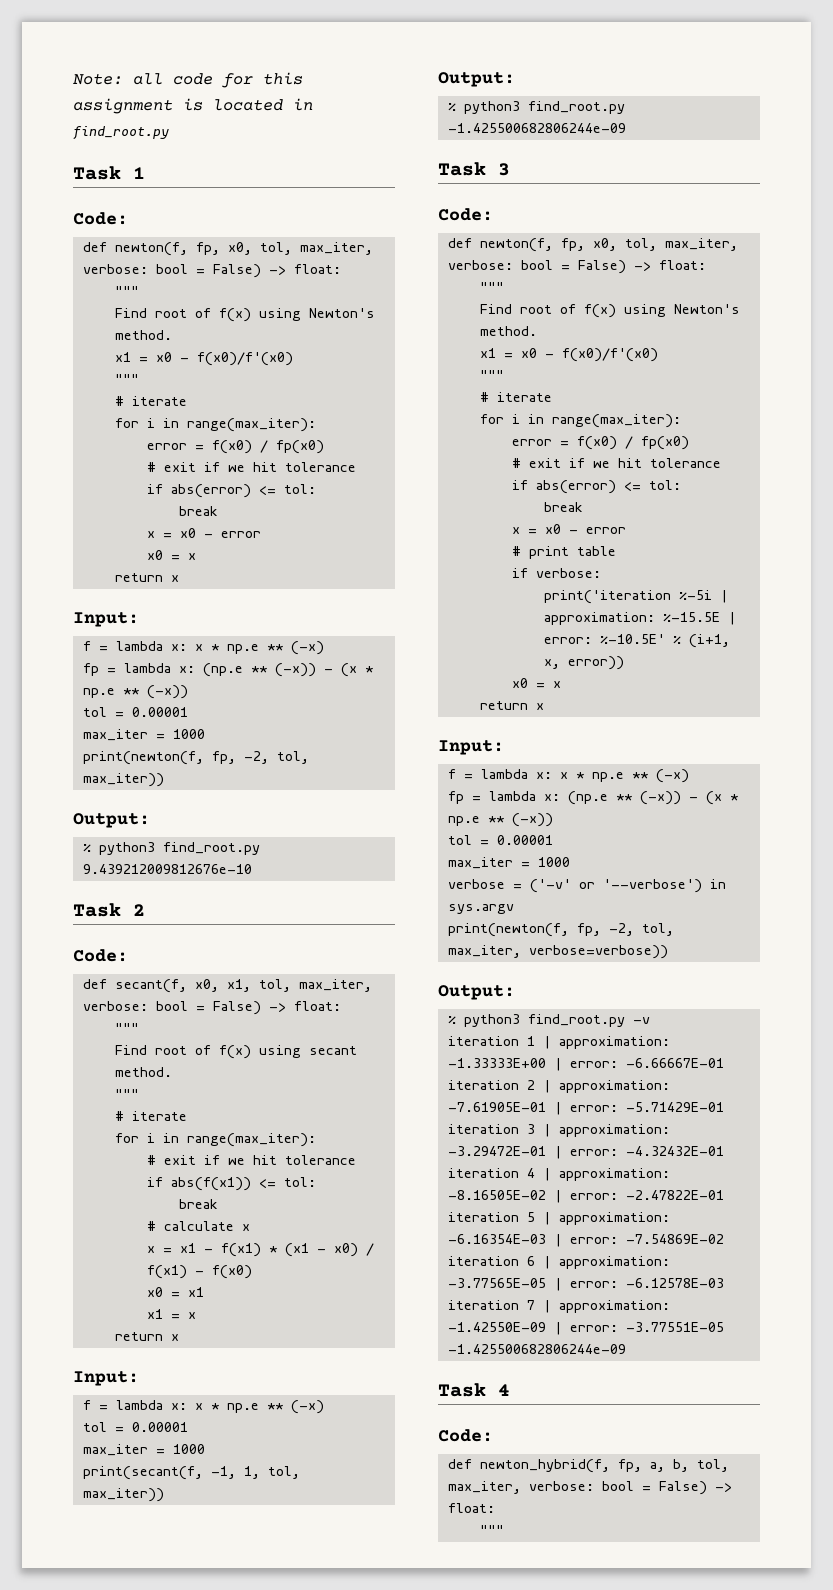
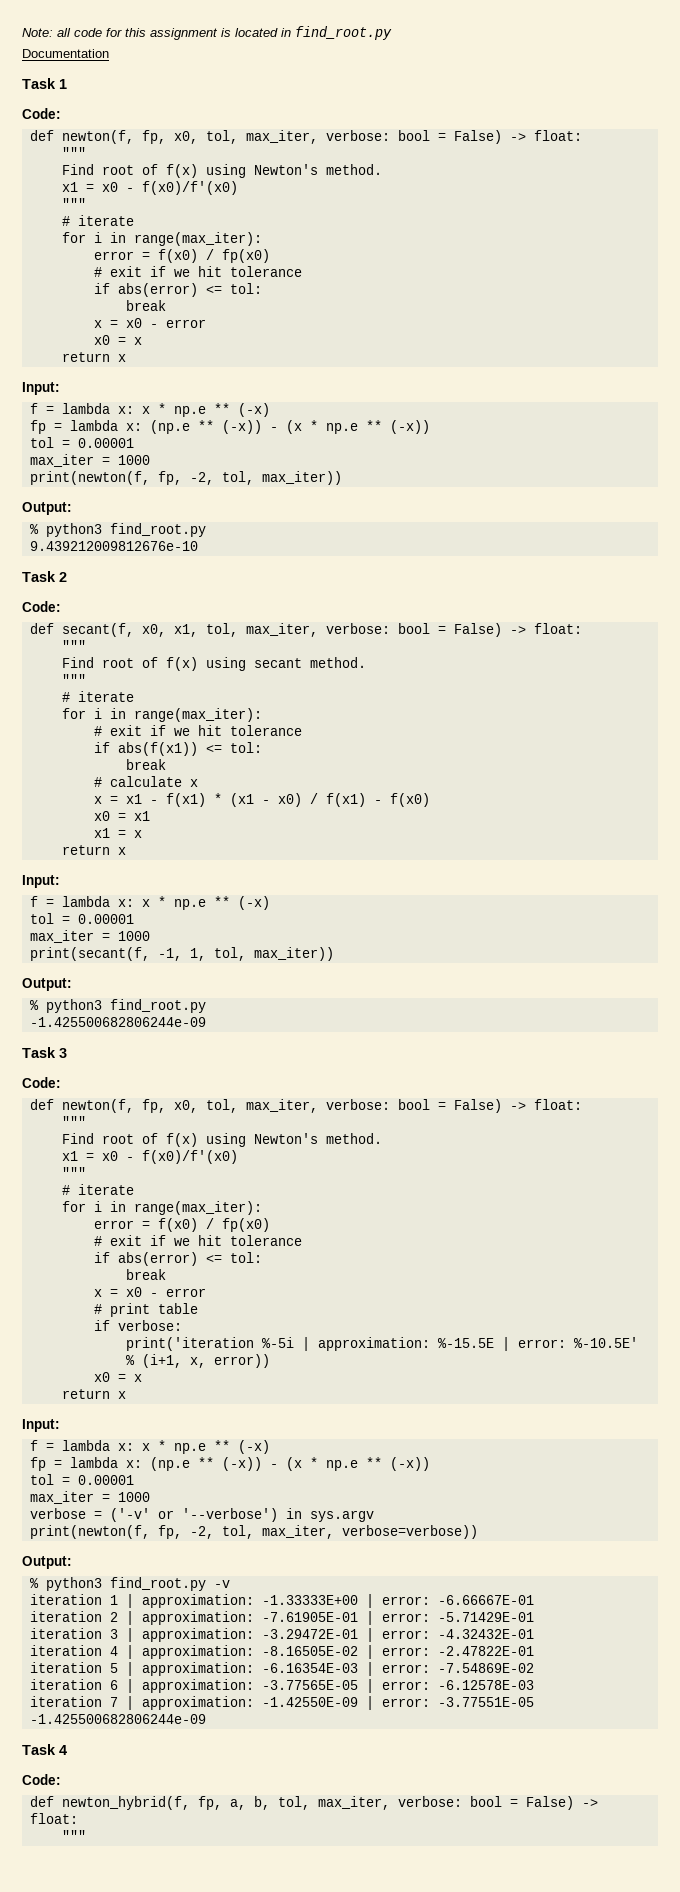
(169, 133) none -> [22,49,109,58] // Documentation

